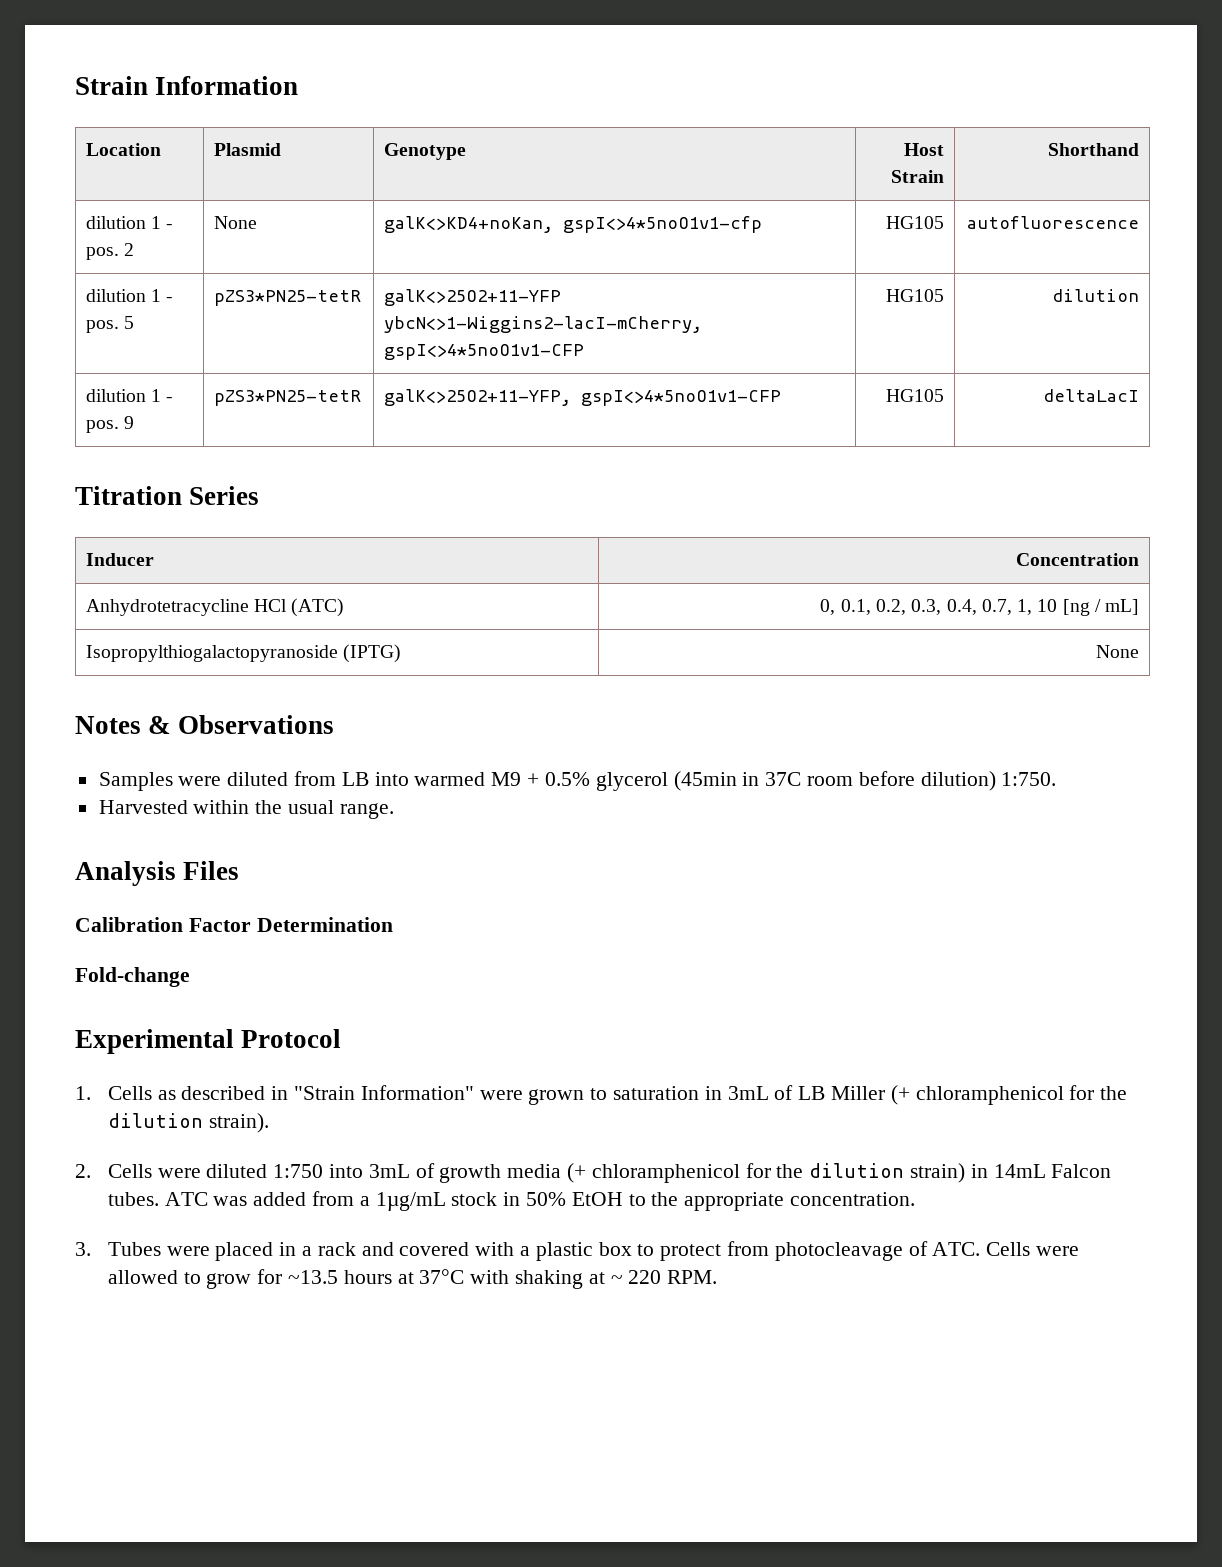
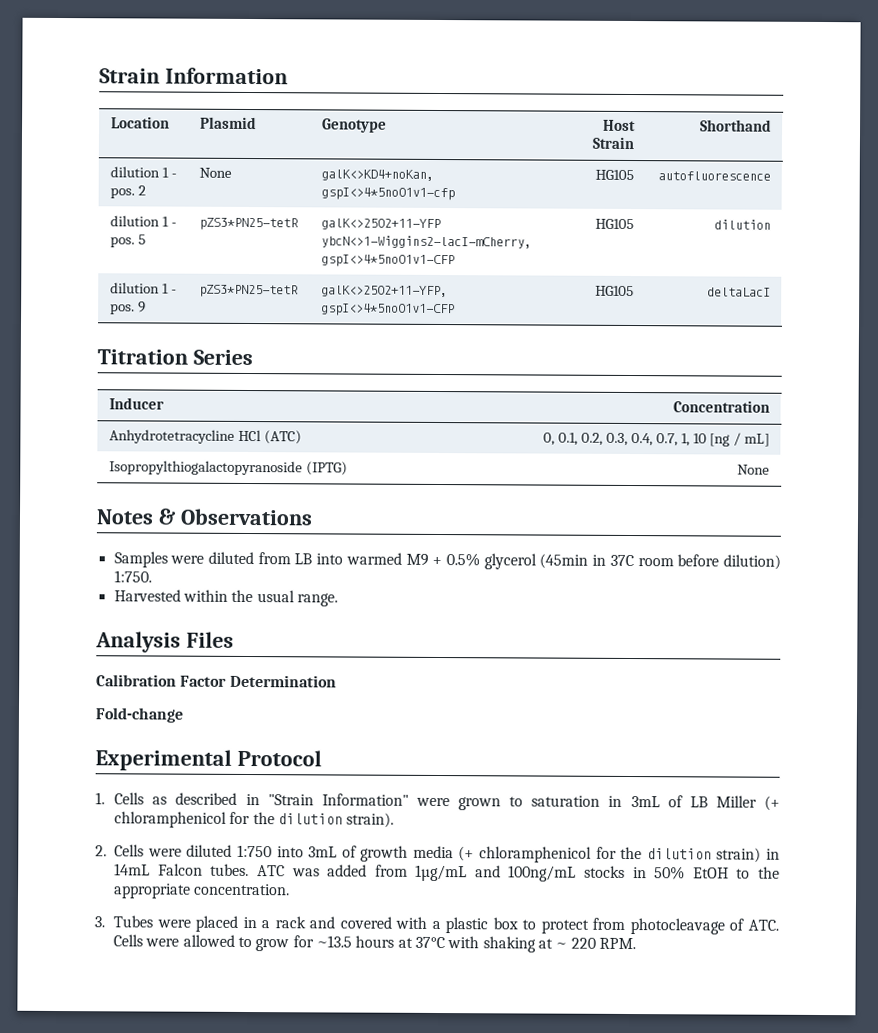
[359,1192,498,1211] a 1µg/mL stock -> [415,864,626,882] 1µg/mL and 100ng/mL stocks

